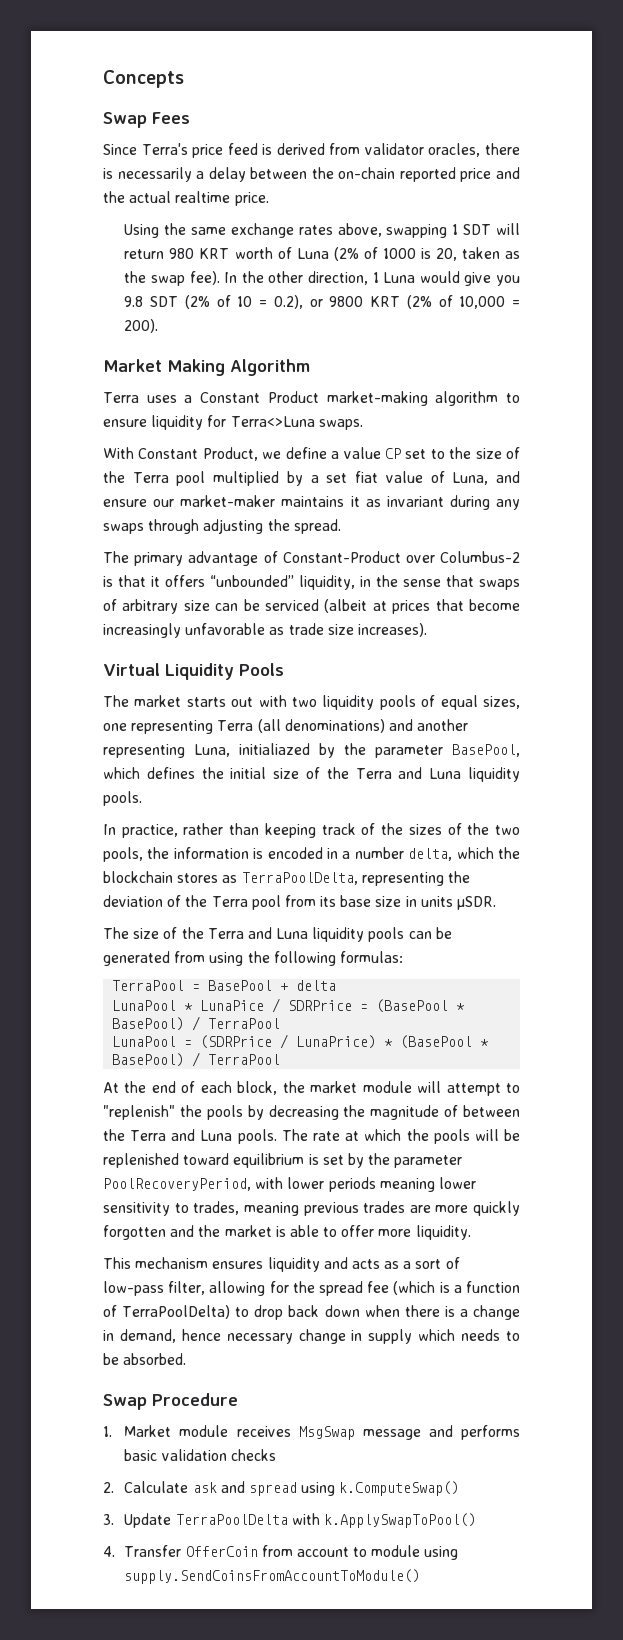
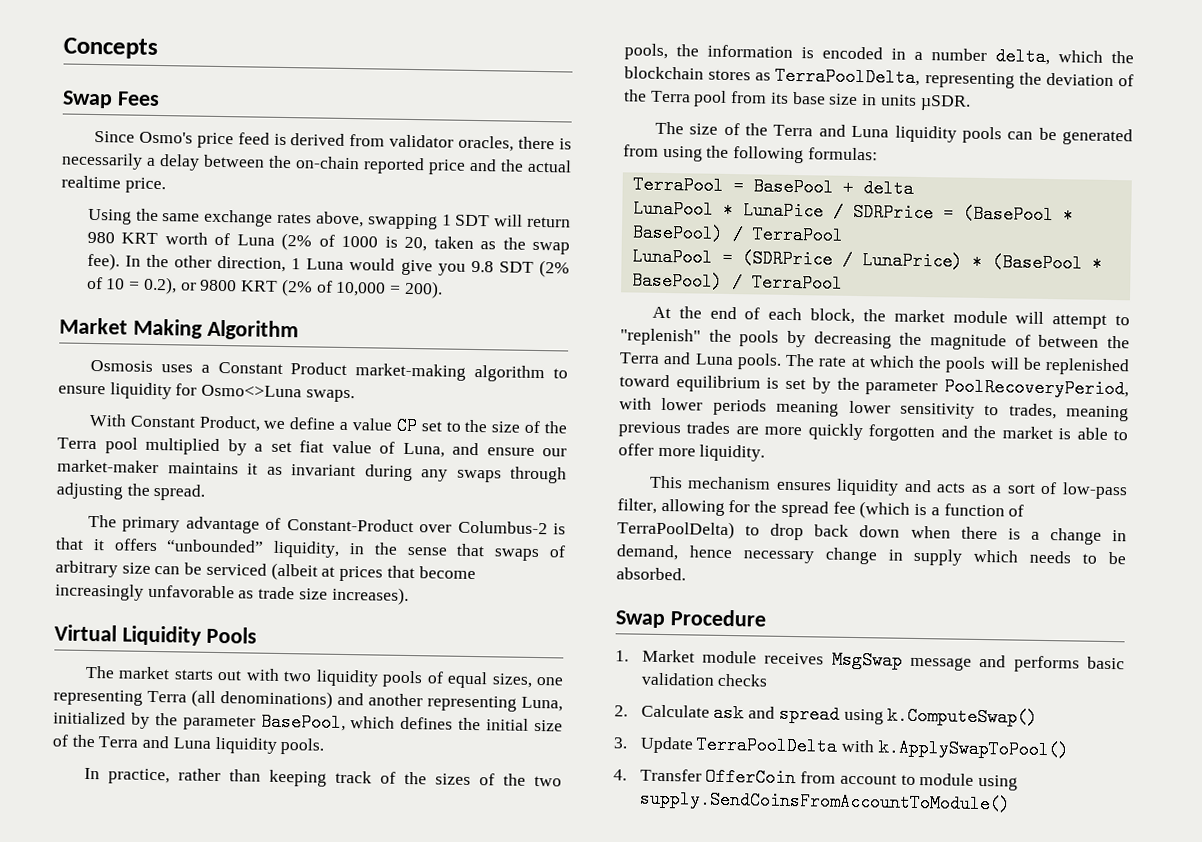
[141,143,188,155] Terra's -> [138,131,193,144] Osmo's
[103,392,139,403] Terra -> [89,359,153,372] Osmosis
[230,416,315,427] Terra<>Luna -> [201,384,303,398] Osmo<>Luna
[239,743,310,755] initialiazed -> [53,711,126,725] initialized

